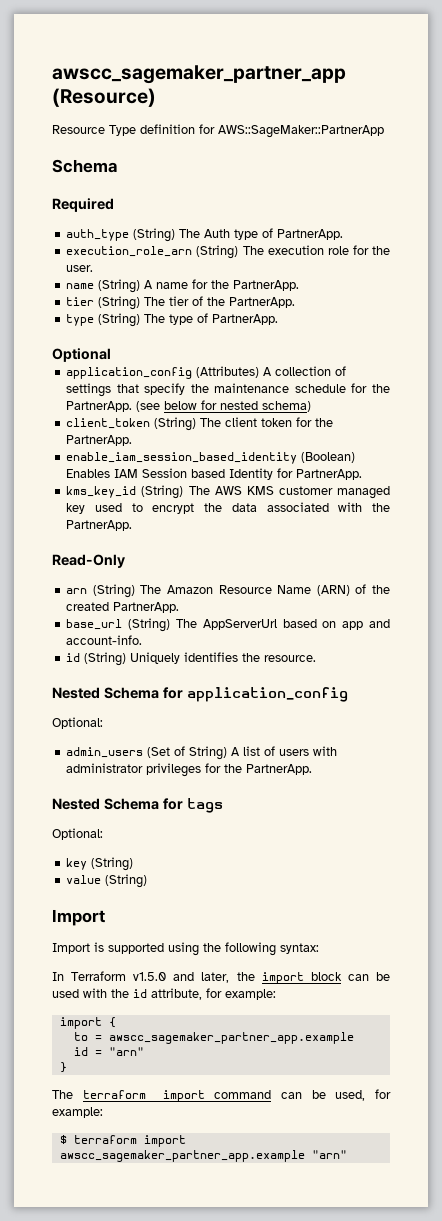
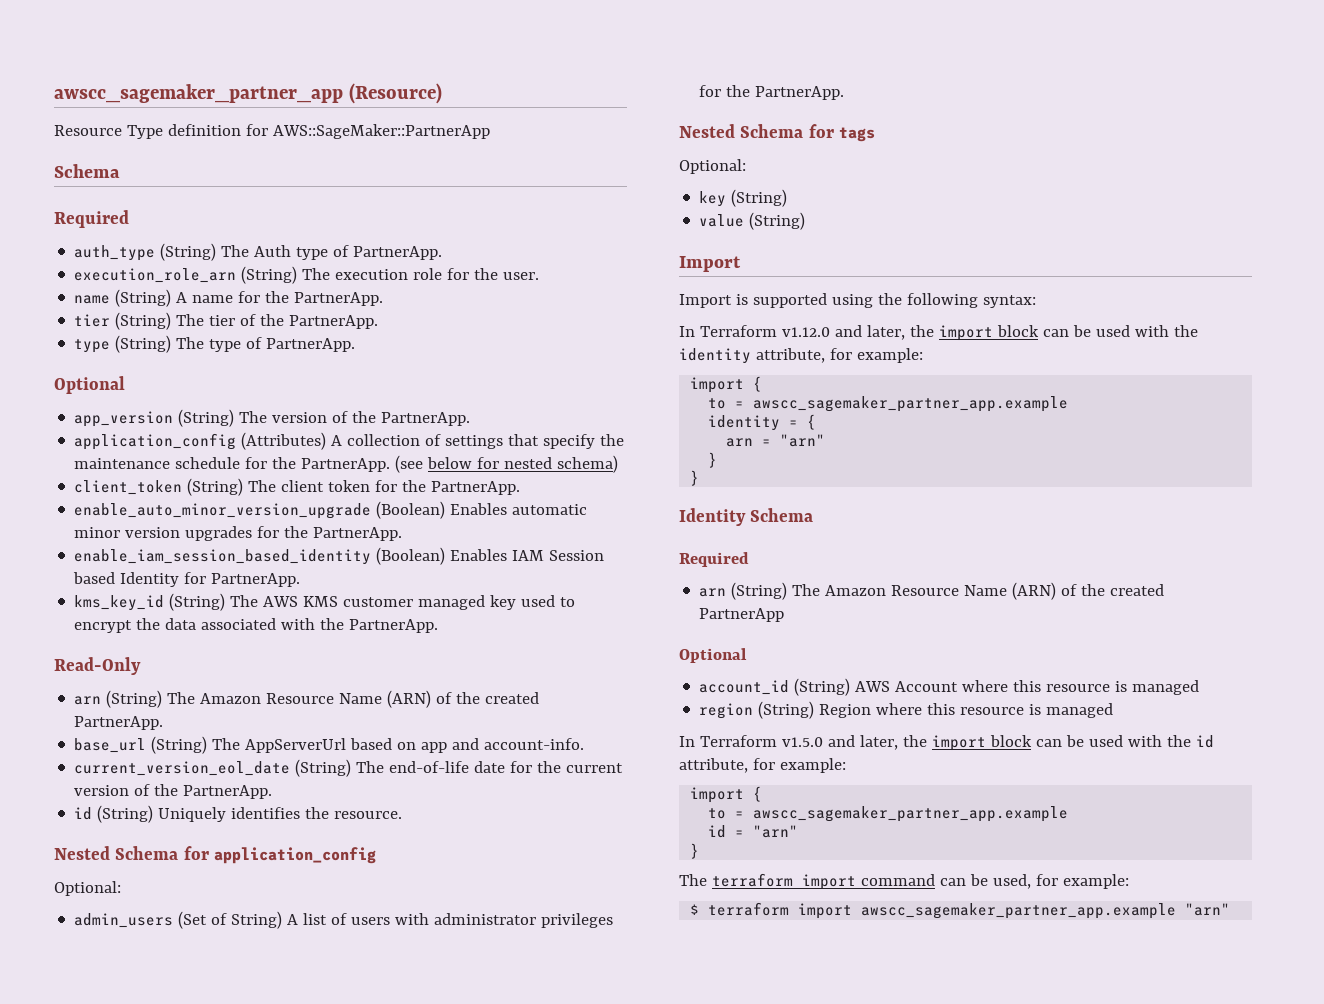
(111, 355) none -> [74,409,471,427] // app_version (String) The version of the PartnerApp.
(133, 440) none -> [74,501,588,519] [74,526,403,541] // enable_auto_minor_version_upgrade (Boolean) Enables automatic minor version upgrades for the PartnerApp.
(143, 640) none -> [74,759,624,777] [74,784,273,799] // current_version_eol_date (String) The end-of-life date for the current version of the PartnerApp.
(319, 948) none -> [679,325,1198,341] [679,348,923,364] [690,376,763,393] [708,396,1069,412] [708,414,817,431] [726,434,826,447] [708,452,718,468] [690,470,700,486] [679,508,814,526] [679,552,749,567] [699,582,1165,600] [699,608,785,622] [679,648,747,663] [699,678,1200,696] [699,701,1114,719] // In Terraform v1.12.0 and later, the import block can be used with the identity attribute, for example: // import { // to = awscc_sagemaker_partner_app.example // identity = { // arn = "arn" // } // } // Identity Schema // Required // arn (String) The Amazon Resource Name (ARN) of the created PartnerApp // Optional // account_id (String) AWS Account where this resource is managed // region (String) Region where this resource is managed

